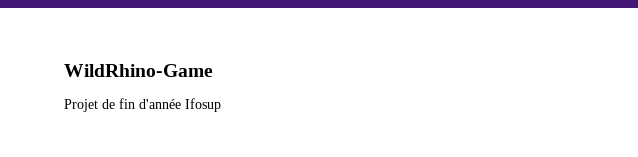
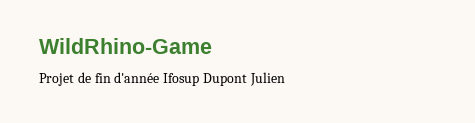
(221, 105) none -> [202,72,285,86] Dupont Julien

